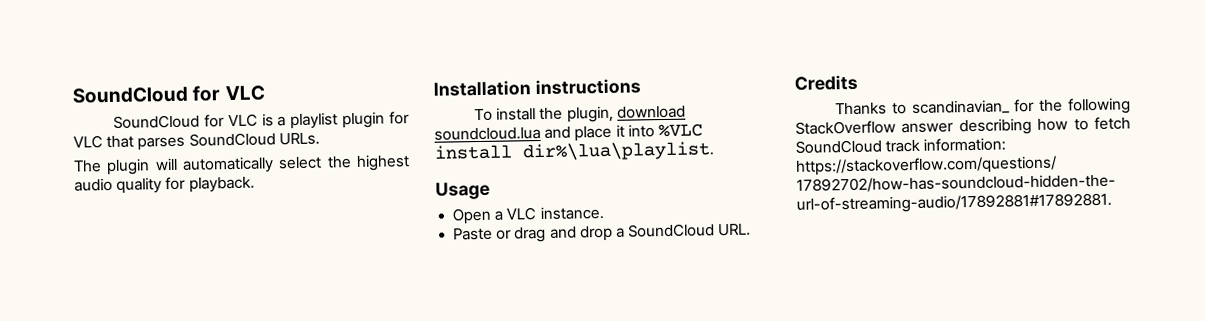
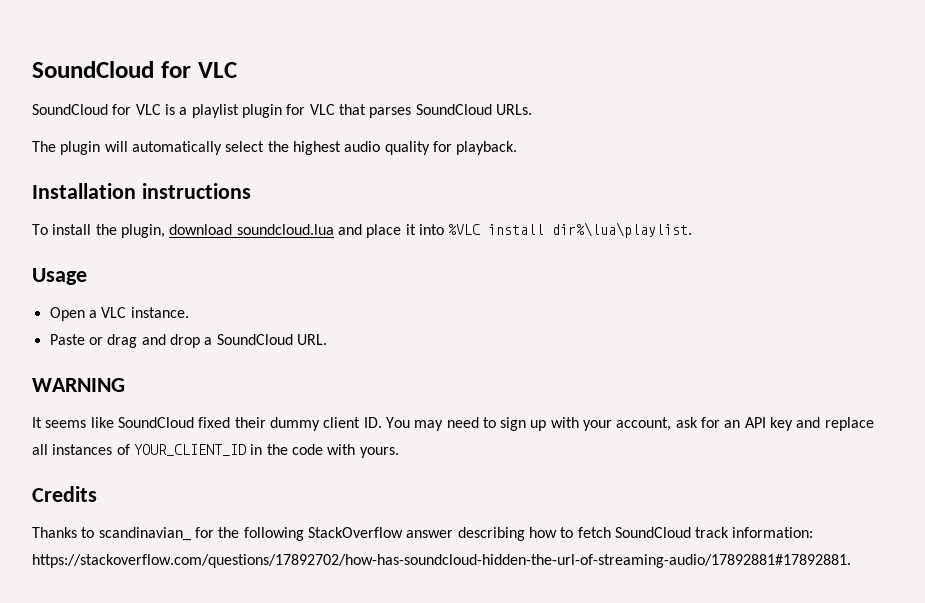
(752, 230) none -> [32,378,125,392] [32,417,874,431] [32,444,399,458] // WARNING // It seems like SoundCloud fixed their dummy client ID. You may need to sign up with your account, ask for an API key and replace all instances of YOUR_CLIENT_ID in the code with yours.

